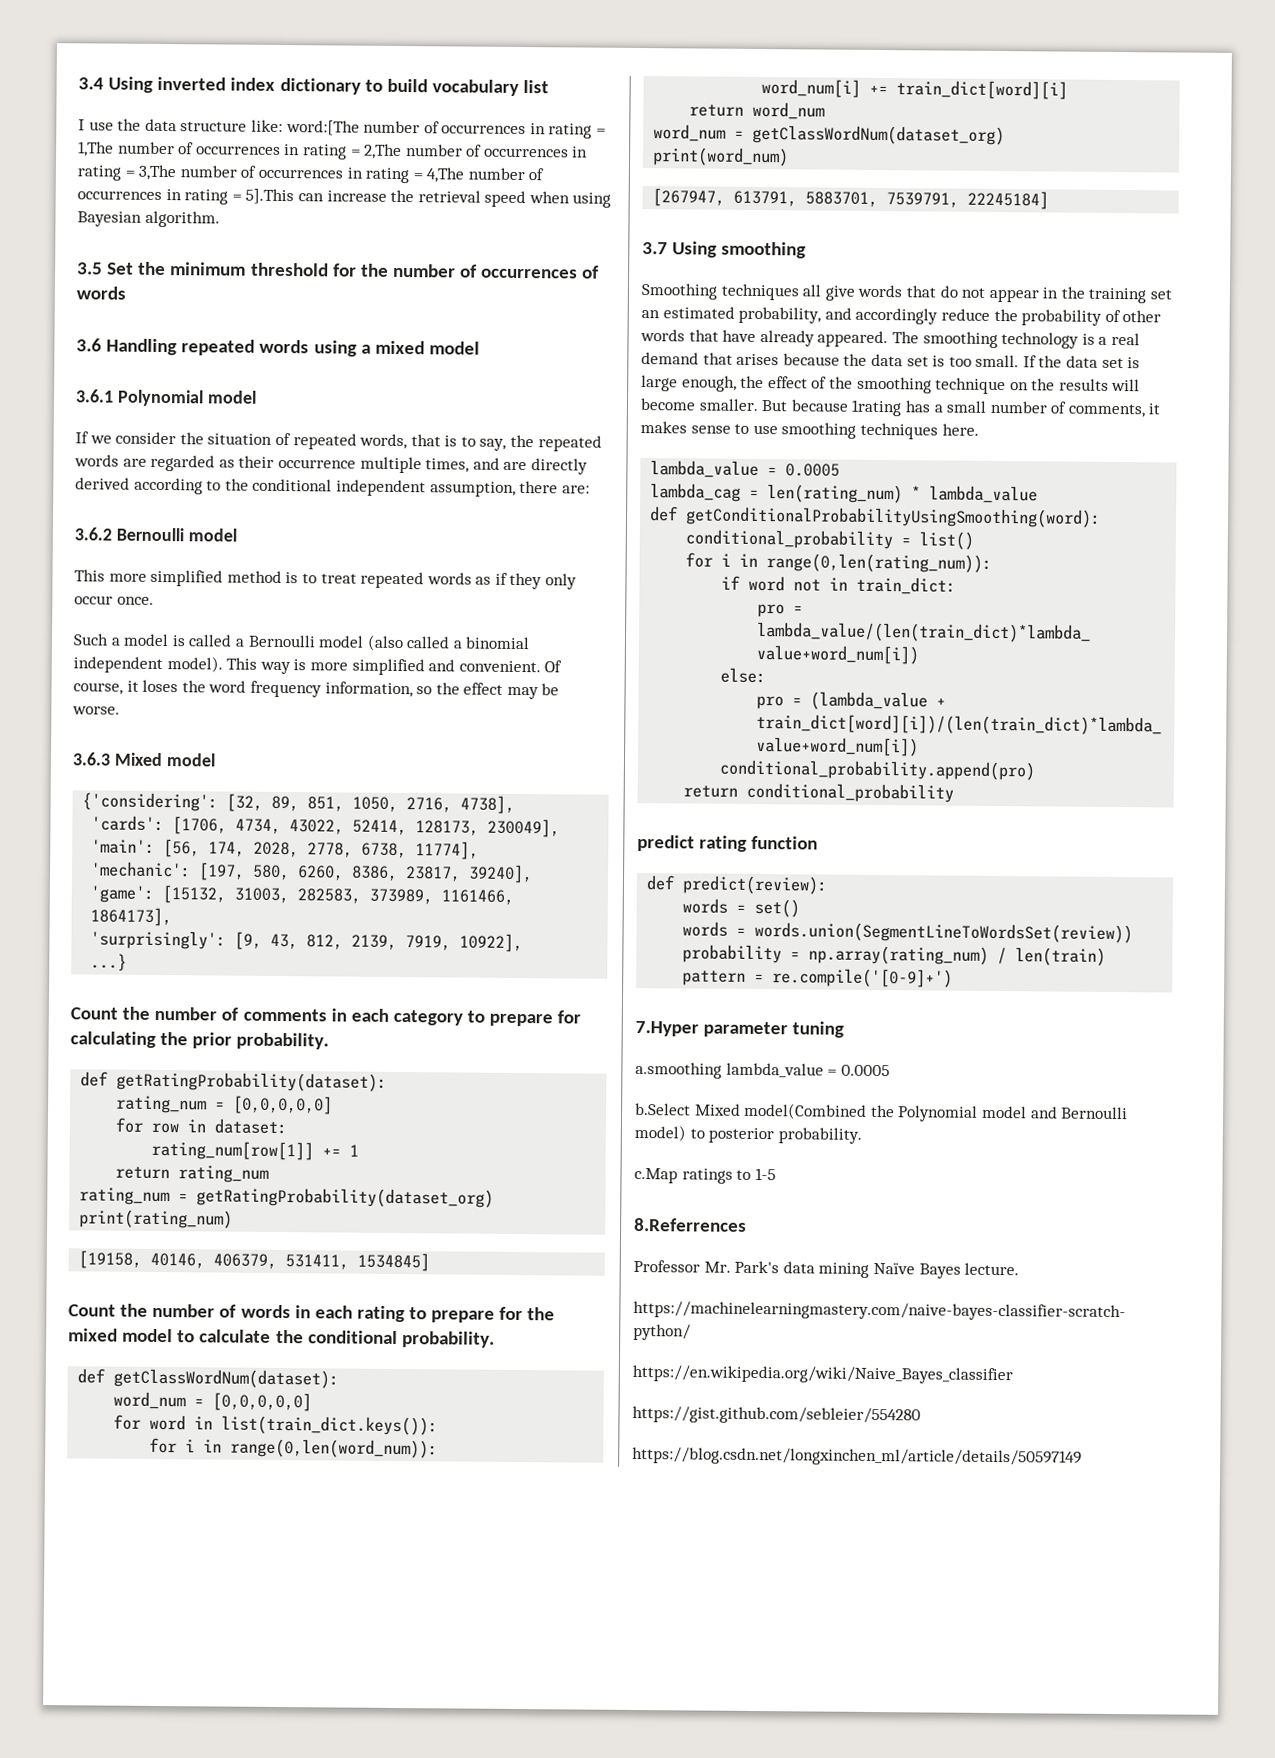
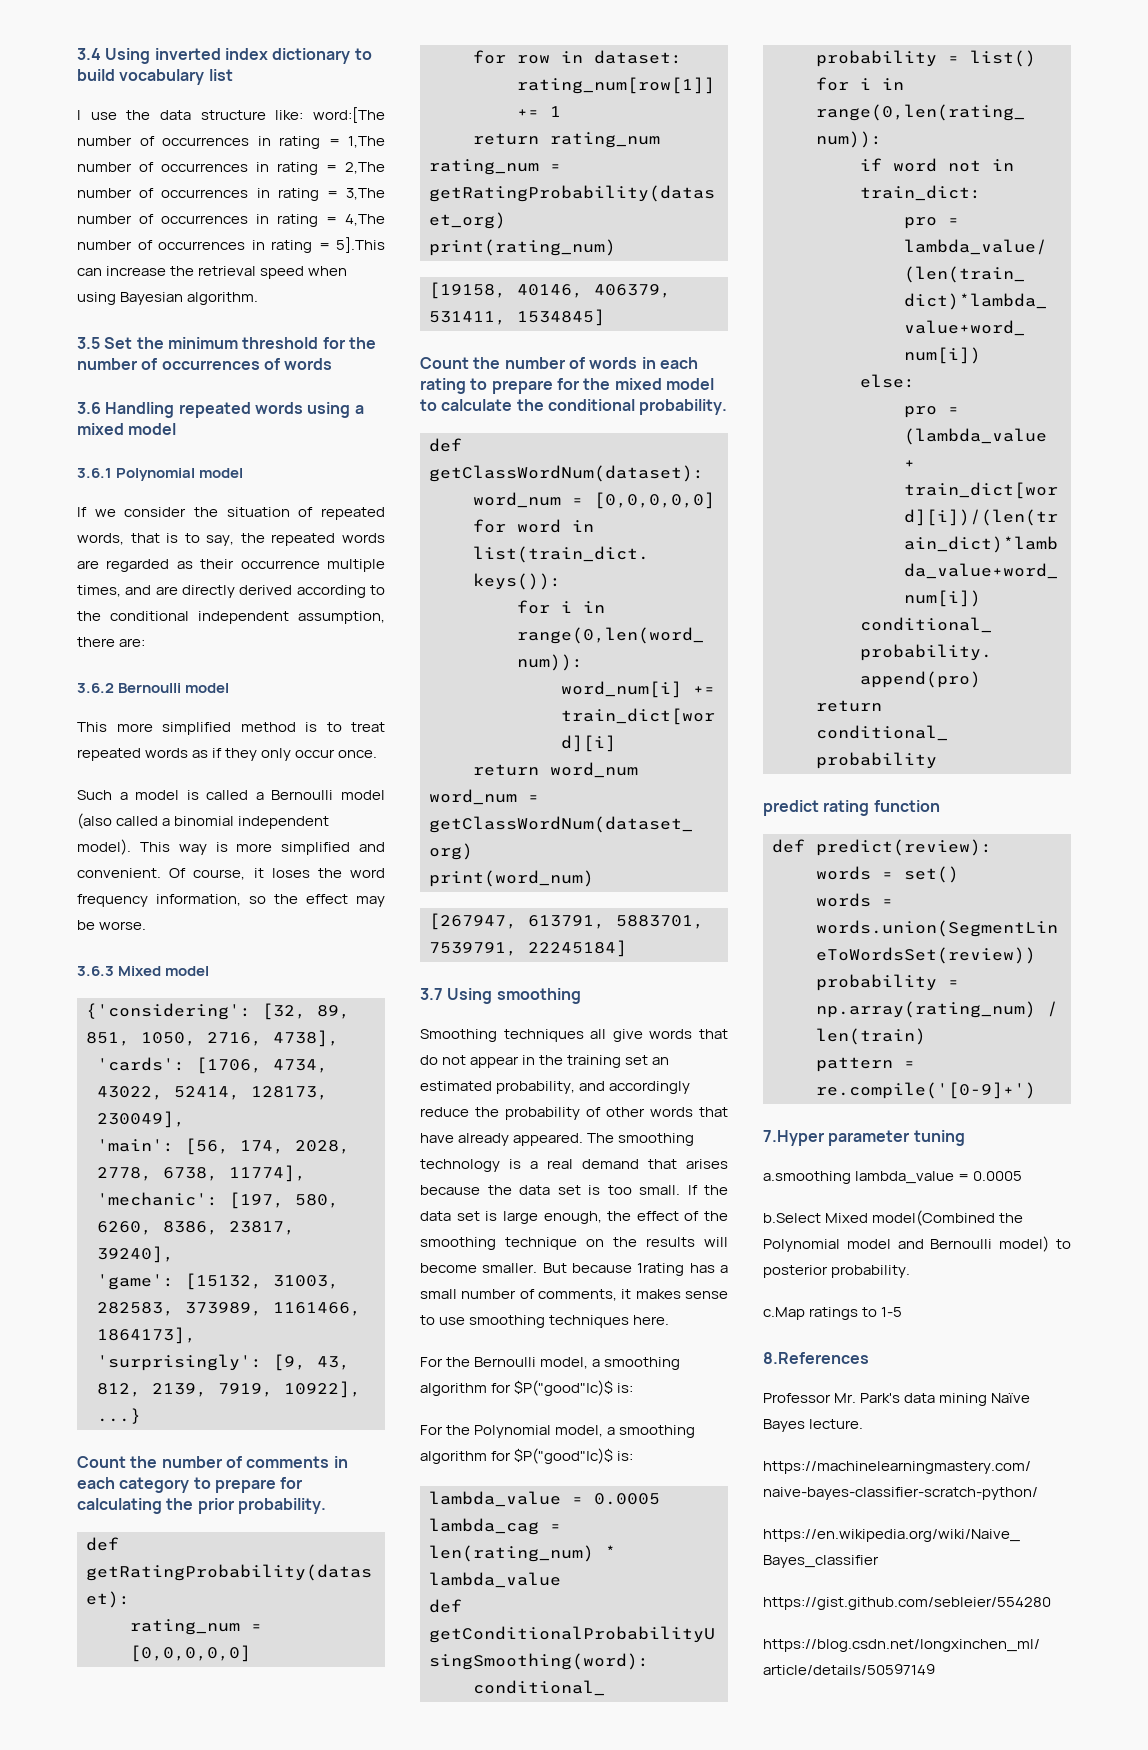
(979, 429) none -> [420,1357,681,1370] [420,1380,634,1396] [420,1425,696,1438] [420,1448,634,1464] // For the Bernoulli model, a smoothing algorithm for $P("good"|c)$ is: // For the Polynomial model, a smoothing algorithm for $P("good"|c)$ is:
[634,1217,747,1232] 8.Referrences -> [763,1352,869,1364] 8.References

